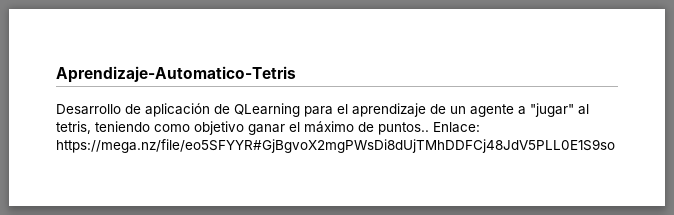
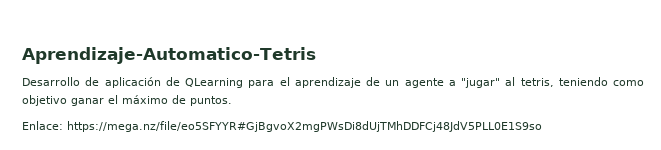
[378,122,429,135] puntos.. -> [190,96,232,106] puntos. //

